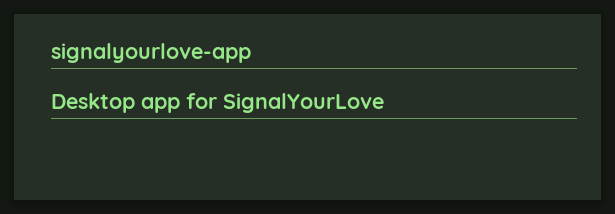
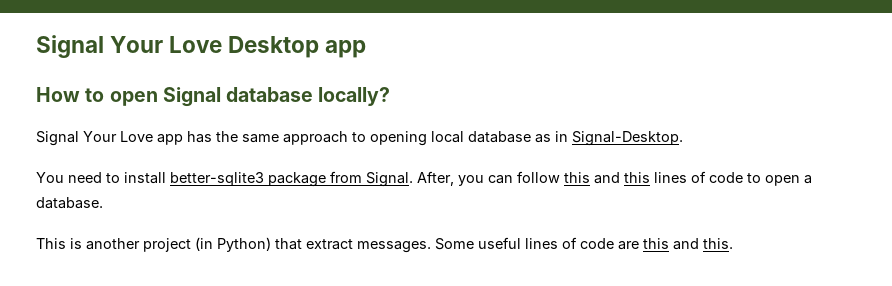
[51,43,251,63] signalyourlove-app // -> [36,35,223,58] Signal Your Love
[186,93,384,113] for SignalYourLove -> [36,87,391,107] [36,131,683,146] [36,171,812,187] [36,197,103,209] [36,237,733,253] // How to open Signal database locally? // Signal Your Love app has the same approach to opening local database as in Signal-Desktop. // You need to install better-sqlite3 package from Signal. After, you can follow this and this lines of code to open a database. // This is another project (in Python) that extract messages. Some useful lines of code are this and this.

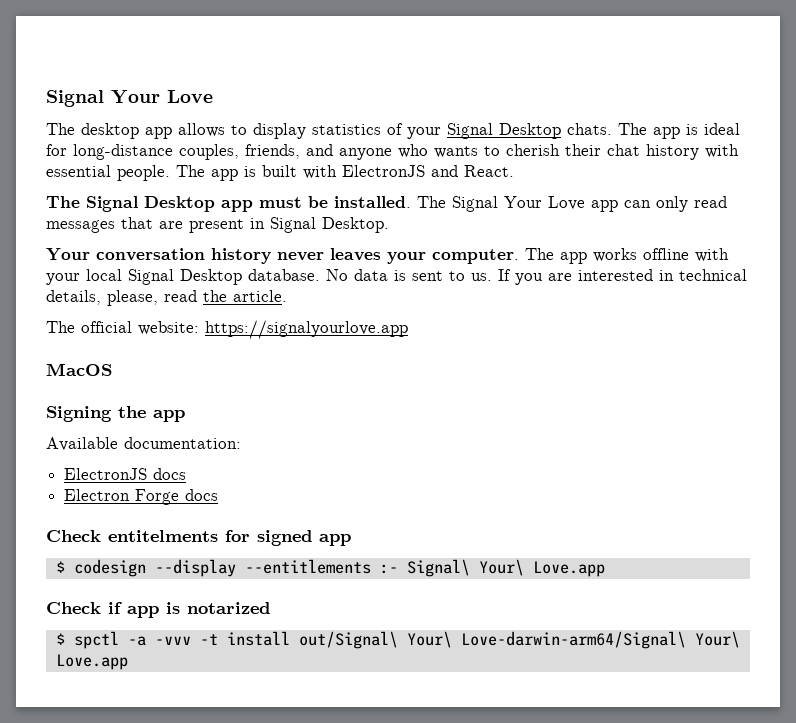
[36,35,367,58] [36,87,391,107] [36,131,683,146] [36,171,812,187] [36,197,103,209] [36,237,733,253] Signal Your Love Desktop app // How to open Signal database locally? // Signal Your Love app has the same approach to opening local database as in Signal-Desktop. // You need to install better-sqlite3 package from Signal. After, you can follow this and this lines of code to open a database. // This is another project (in Python) that extract messages. Some useful lines of code are this and this. -> [46,90,213,107] [46,123,740,139] [46,144,739,160] [46,165,514,181] [46,196,727,212] [46,217,389,233] [46,248,729,264] [46,269,747,285] [46,290,287,306] [46,320,408,339] [46,363,112,376] [46,406,185,422] [46,437,241,451] [64,468,187,480] [64,489,219,505] [46,530,351,546] [55,559,605,577] [46,602,270,618] [55,631,740,649] [55,654,128,670] Signal Your Love // The desktop app allows to display statistics of your Signal Desktop chats. The app is ideal for long-distance couples, friends, and anyone who wants to cherish their chat history with essential people. The app is built with ElectronJS and React. // The Signal Desktop app must be installed. The Signal Your Love app can only read messages that are present in Signal Desktop. // Your conversation history never leaves your computer. The app works offline with your local Signal Desktop database. No data is sent to us. If you are interested in technical details, please, read the article. // The official website: https://signalyourlove.app // MacOS // Signing the app // Available documentation: // ElectronJS docs // Electron Forge docs // Check entitelments for signed app // $ codesign --display --entitlements :- Signal\ Your\ Love.app // Check if app is notarized // $ spctl -a -vvv -t install out/Signal\ Your\ Love-darwin-arm64/Signal\ Your\ Love.app

